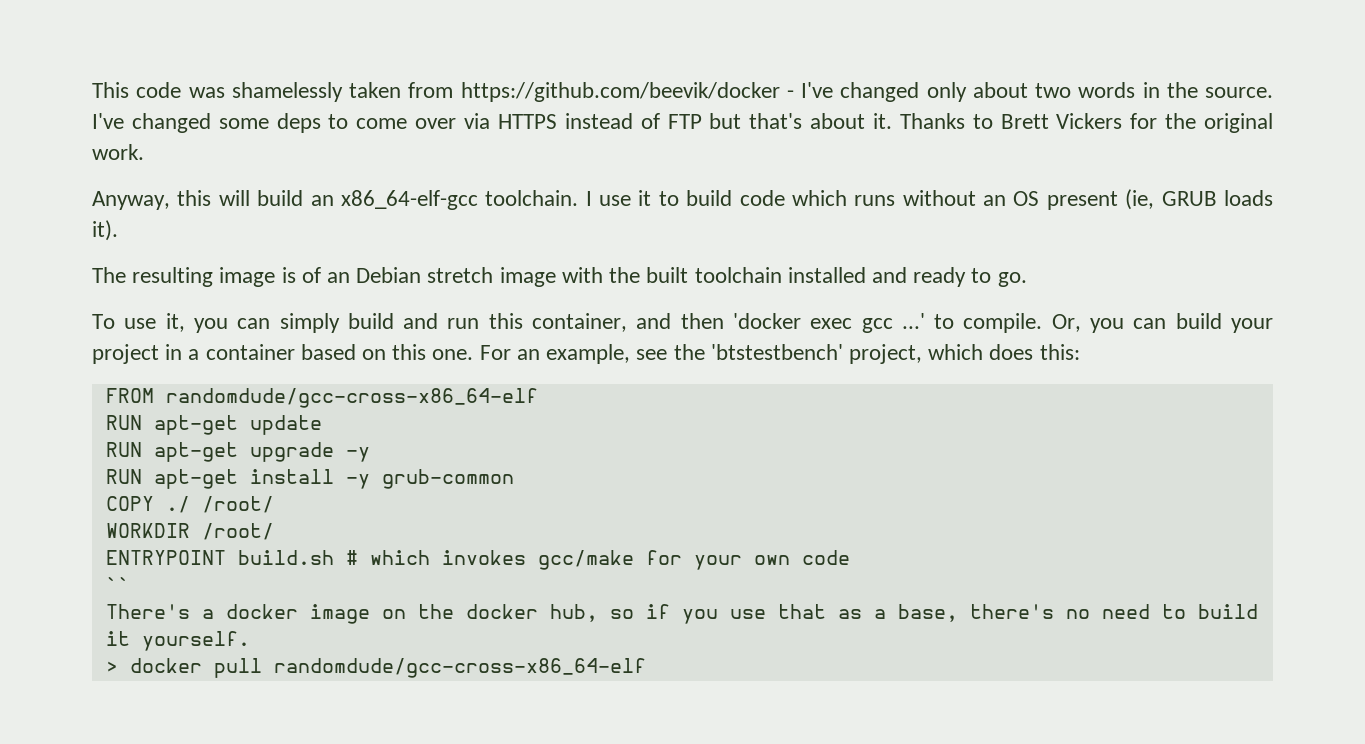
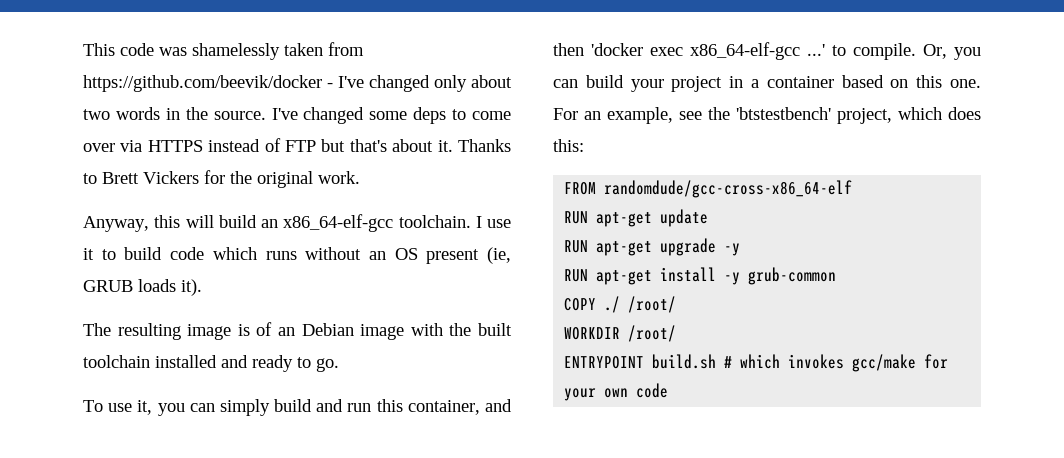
[427,267,494,283] stretch -> (354, 329) none
[861,318,893,333] gcc -> [690,42,800,60] x86_64-elf-gcc
[105,577,130,592] [105,604,1258,624] [105,631,250,651] [105,658,646,678] // `` // There's a docker image on the docker hub, so if you use that as a base, there's no need to build it yourself. // > docker pull randomdude/gcc-cross-x86_64-elf -> (669, 390) none

